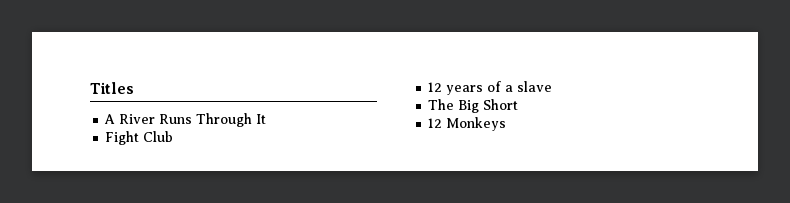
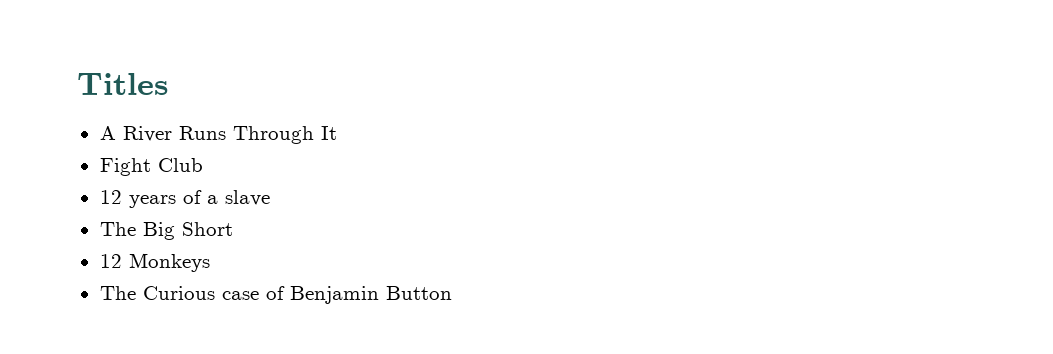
(507, 124) none -> [99,286,452,304] // The Curious case of Benjamin Button

